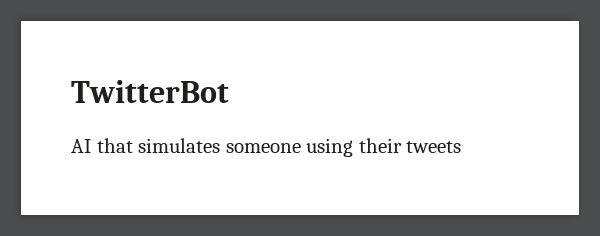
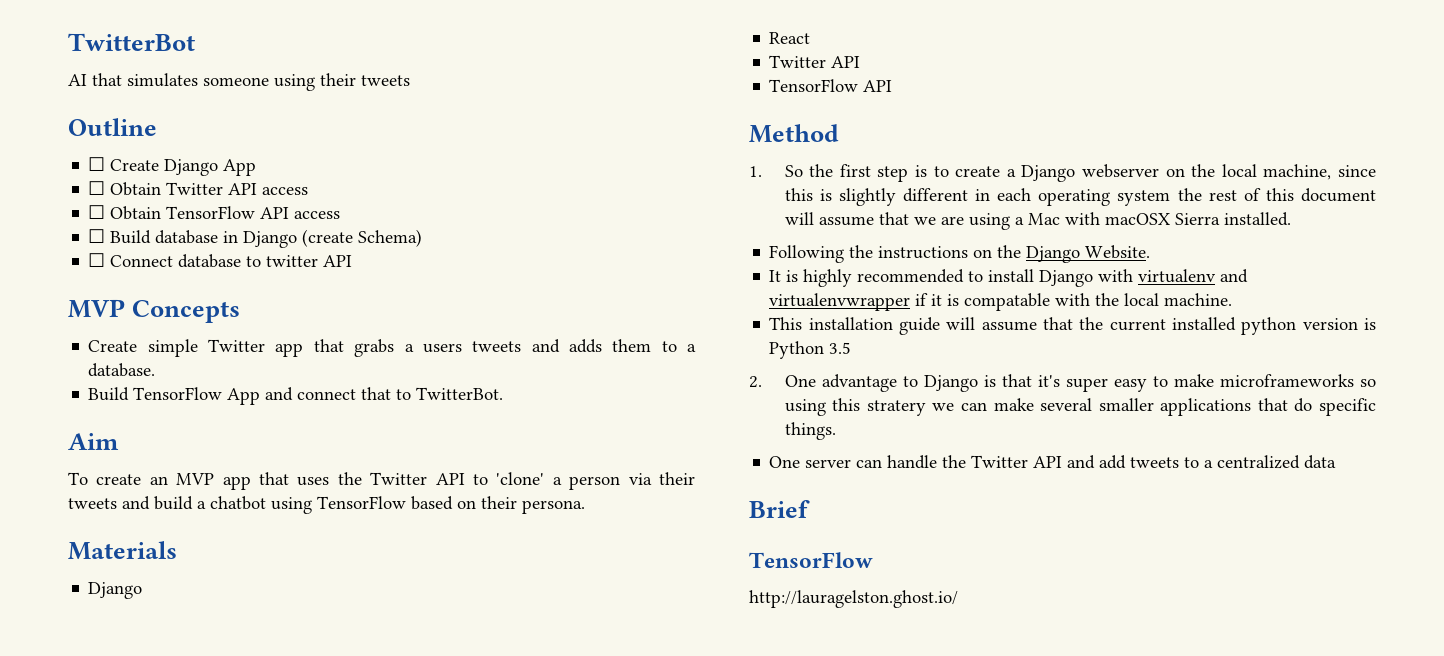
(462, 147) none -> [68,118,157,136] [88,157,257,176] [88,181,309,196] [88,205,341,220] [88,229,423,248] [88,253,353,268] [68,299,241,323] [88,339,697,357] [88,363,156,377] [88,387,504,405] [68,433,119,450] [68,472,695,490] [68,496,585,514] [68,541,177,560] [88,582,143,599] [769,32,811,44] [769,55,861,68] [769,79,893,92] [749,124,839,143] [749,164,1376,182] [784,188,1376,206] [784,212,1291,230] [769,245,1151,263] [769,269,1249,287] [769,293,1233,311] [769,317,1376,335] [769,341,852,359] [749,374,1376,392] [784,398,1376,416] [784,422,836,440] [769,455,1337,469] [749,500,810,518] [749,552,873,568] [749,590,958,608] // Outline // ☐ Create Django App // ☐ Obtain Twitter API access // ☐ Obtain TensorFlow API access // ☐ Build database in Django (create Schema) // ☐ Connect database to twitter API // MVP Concepts // Create simple Twitter app that grabs a users tweets and adds them to a database. // Build TensorFlow App and connect that to TwitterBot. // Aim // To create an MVP app that uses the Twitter API to 'clone' a person via their tweets and build a chatbot using TensorFlow based on their persona. // Materials // Django // React // Twitter API // TensorFlow API // Method // 1. So the first step is to create a Django webserver on the local machine, since this is slightly different in each operating system the rest of this document will assume that we are using a Mac with macOSX Sierra installed. // Following the instructions on the Django Website. // It is highly recommended to install Django with virtualenv and virtualenvwrapper if it is compatable with the local machine. // This installation guide will assume that the current installed python version is Python 3.5 // 2. One advantage to Django is that it's super easy to make microframeworks so using this stratery we can make several smaller applications that do specific things. // One server can handle the Twitter API and add tweets to a centralized data // Brief // TensorFlow // http://lauragelston.ghost.io/

